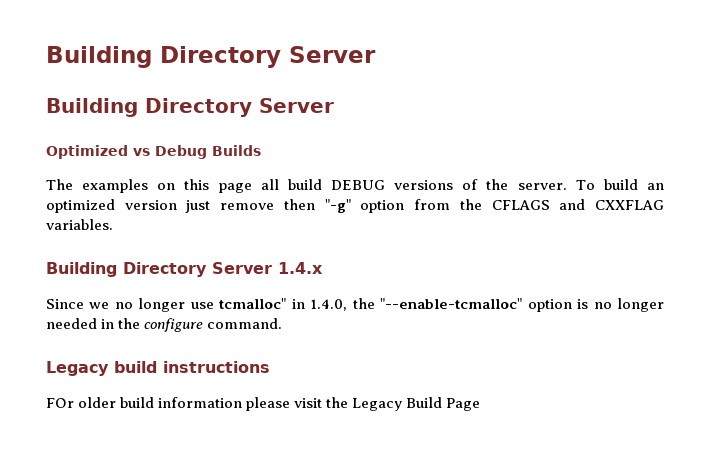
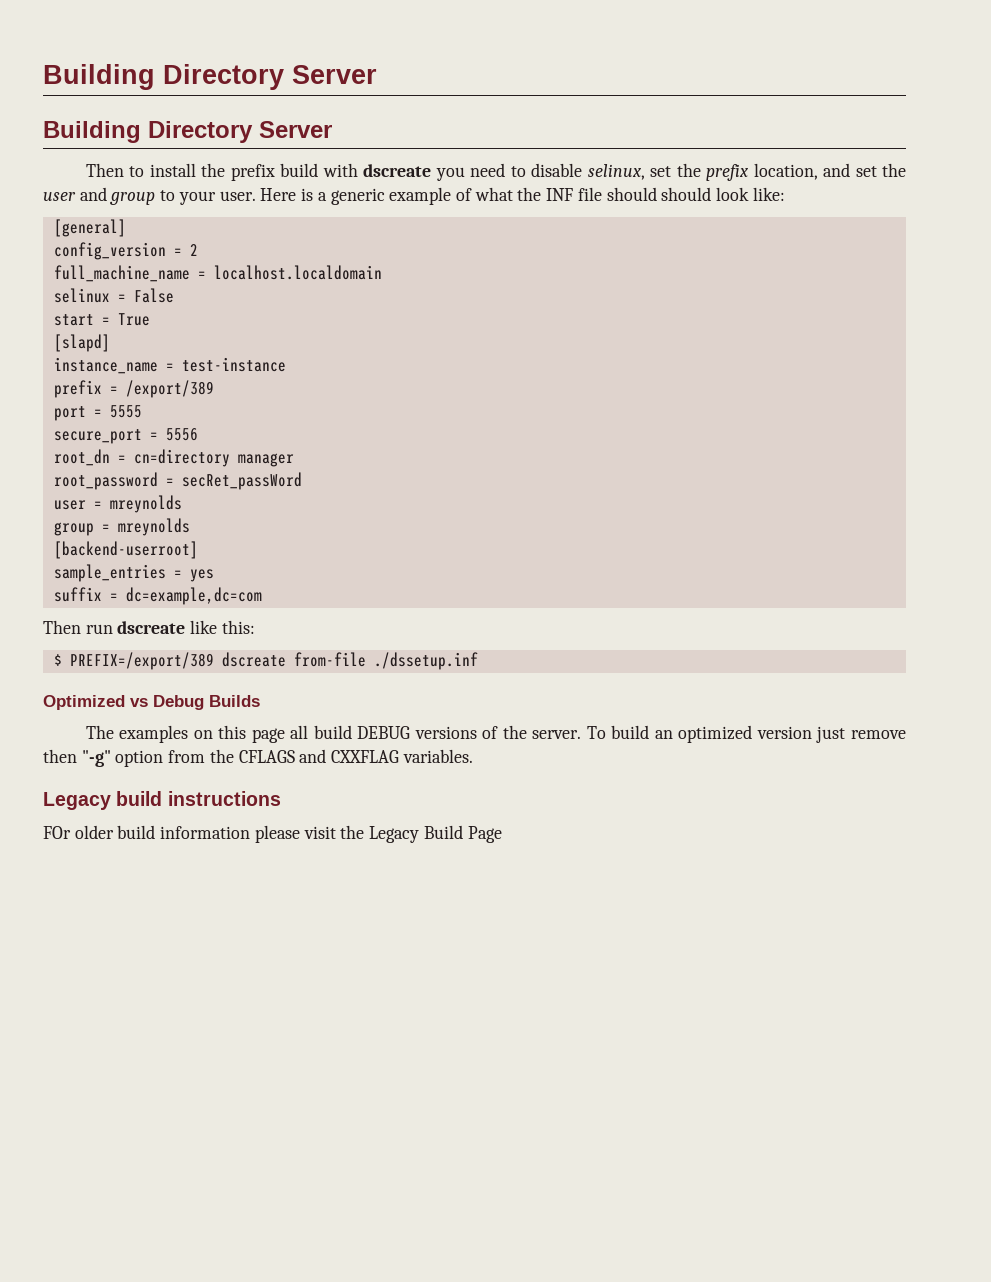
(334, 105) none -> [85,163,906,181] [43,187,785,205] [53,219,126,237] [53,242,198,260] [53,265,382,282] [53,288,174,303] [53,313,150,326] [53,334,110,352] [53,357,286,374] [53,380,214,398] [53,405,142,421] [53,428,198,444] [53,449,294,467] [53,472,302,490] [53,495,182,513] [53,518,190,536] [53,541,198,559] [53,564,214,582] [53,587,262,605] [43,620,255,634] [53,652,478,670] // Then to install the prefix build with dscreate you need to disable selinux, set the prefix location, and set the user and group to your user. Here is a generic example of what the INF file should should look like: // [general] // config_version = 2 // full_machine_name = localhost.localdomain // selinux = False // start = True // [slapd] // instance_name = test-instance // prefix = /export/389 // port = 5555 // secure_port = 5556 // root_dn = cn=directory manager // root_password = secRet_passWord // user = mreynolds // group = mreynolds // [backend-userroot] // sample_entries = yes // suffix = dc=example,dc=com // Then run dscreate like this: // $ PREFIX=/export/389 dscreate from-file ./dssetup.inf
[46,262,323,277] [46,298,664,312] [46,318,283,332] // Building Directory Server 1.4.x // Since we no longer use tcmalloc" in 1.4.0, the "--enable-tcmalloc" option is no longer needed in the configure command. -> (473, 756) none

